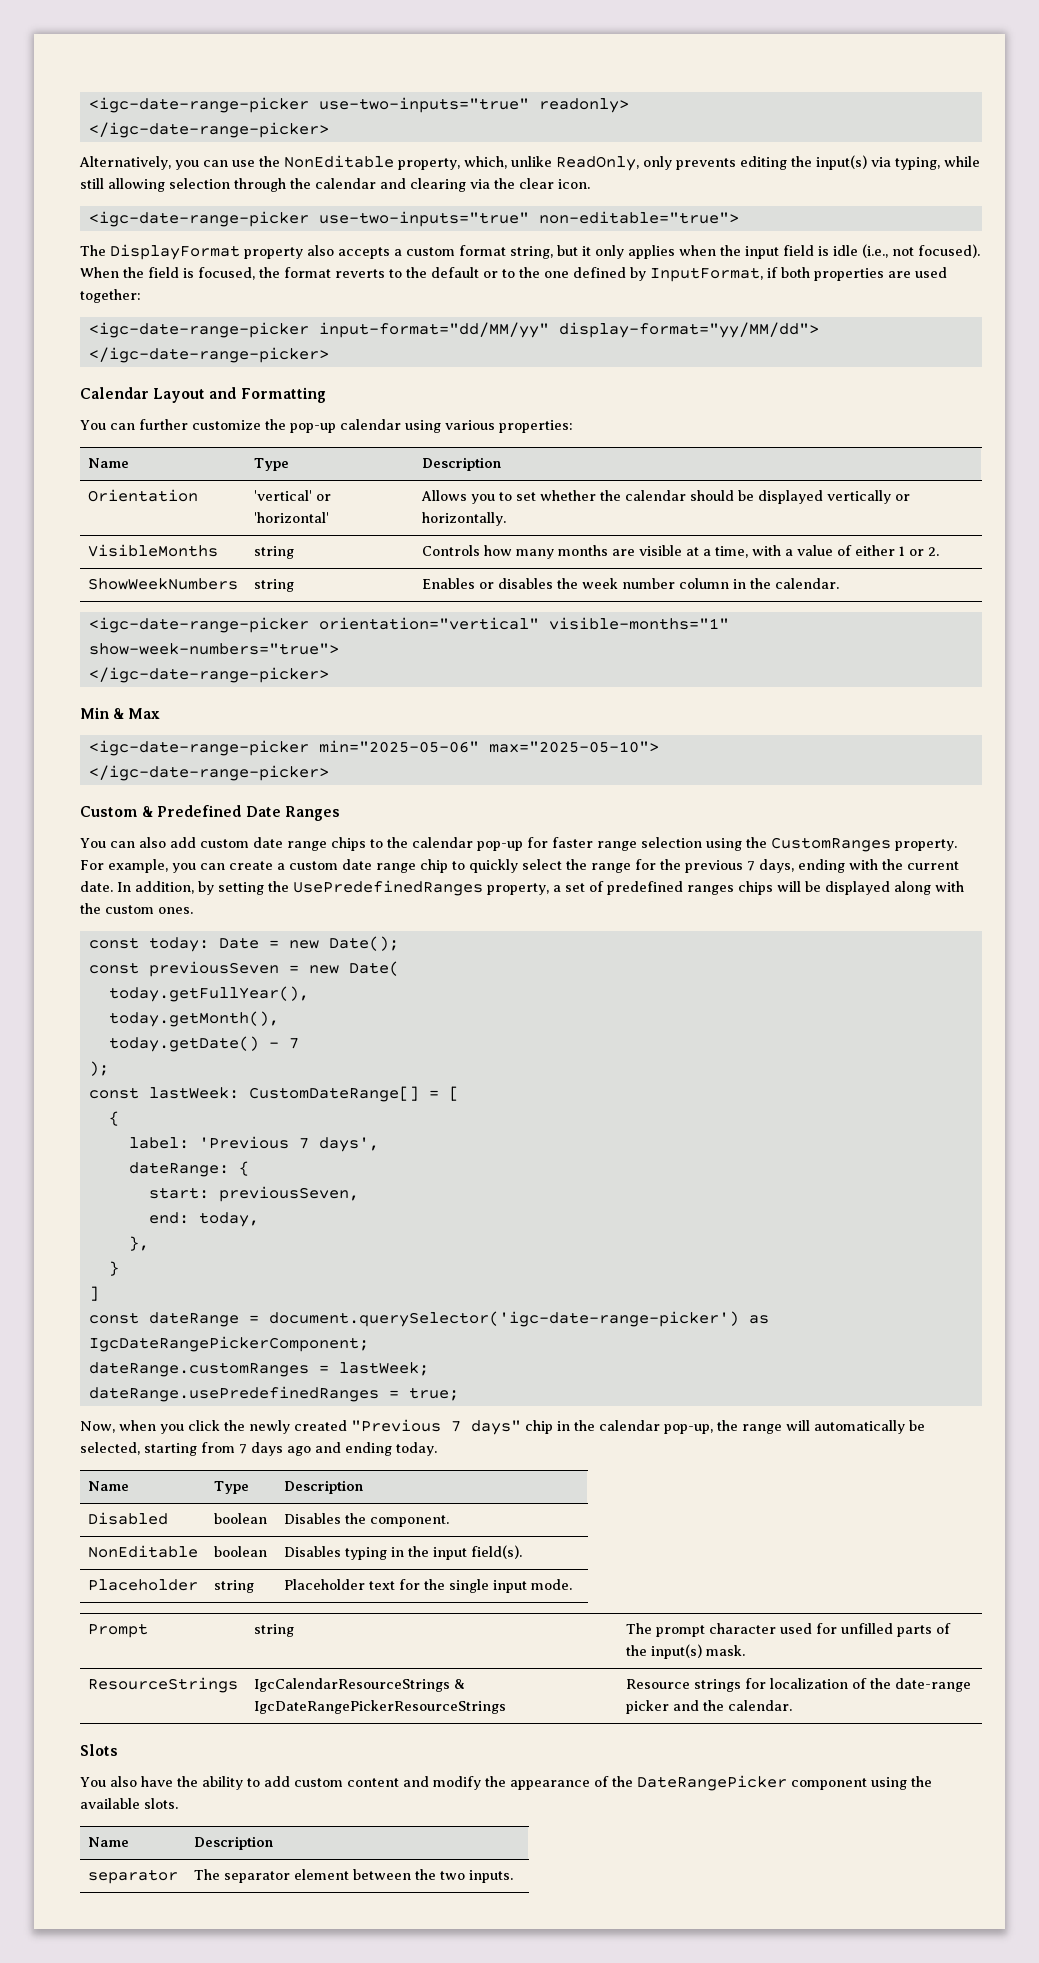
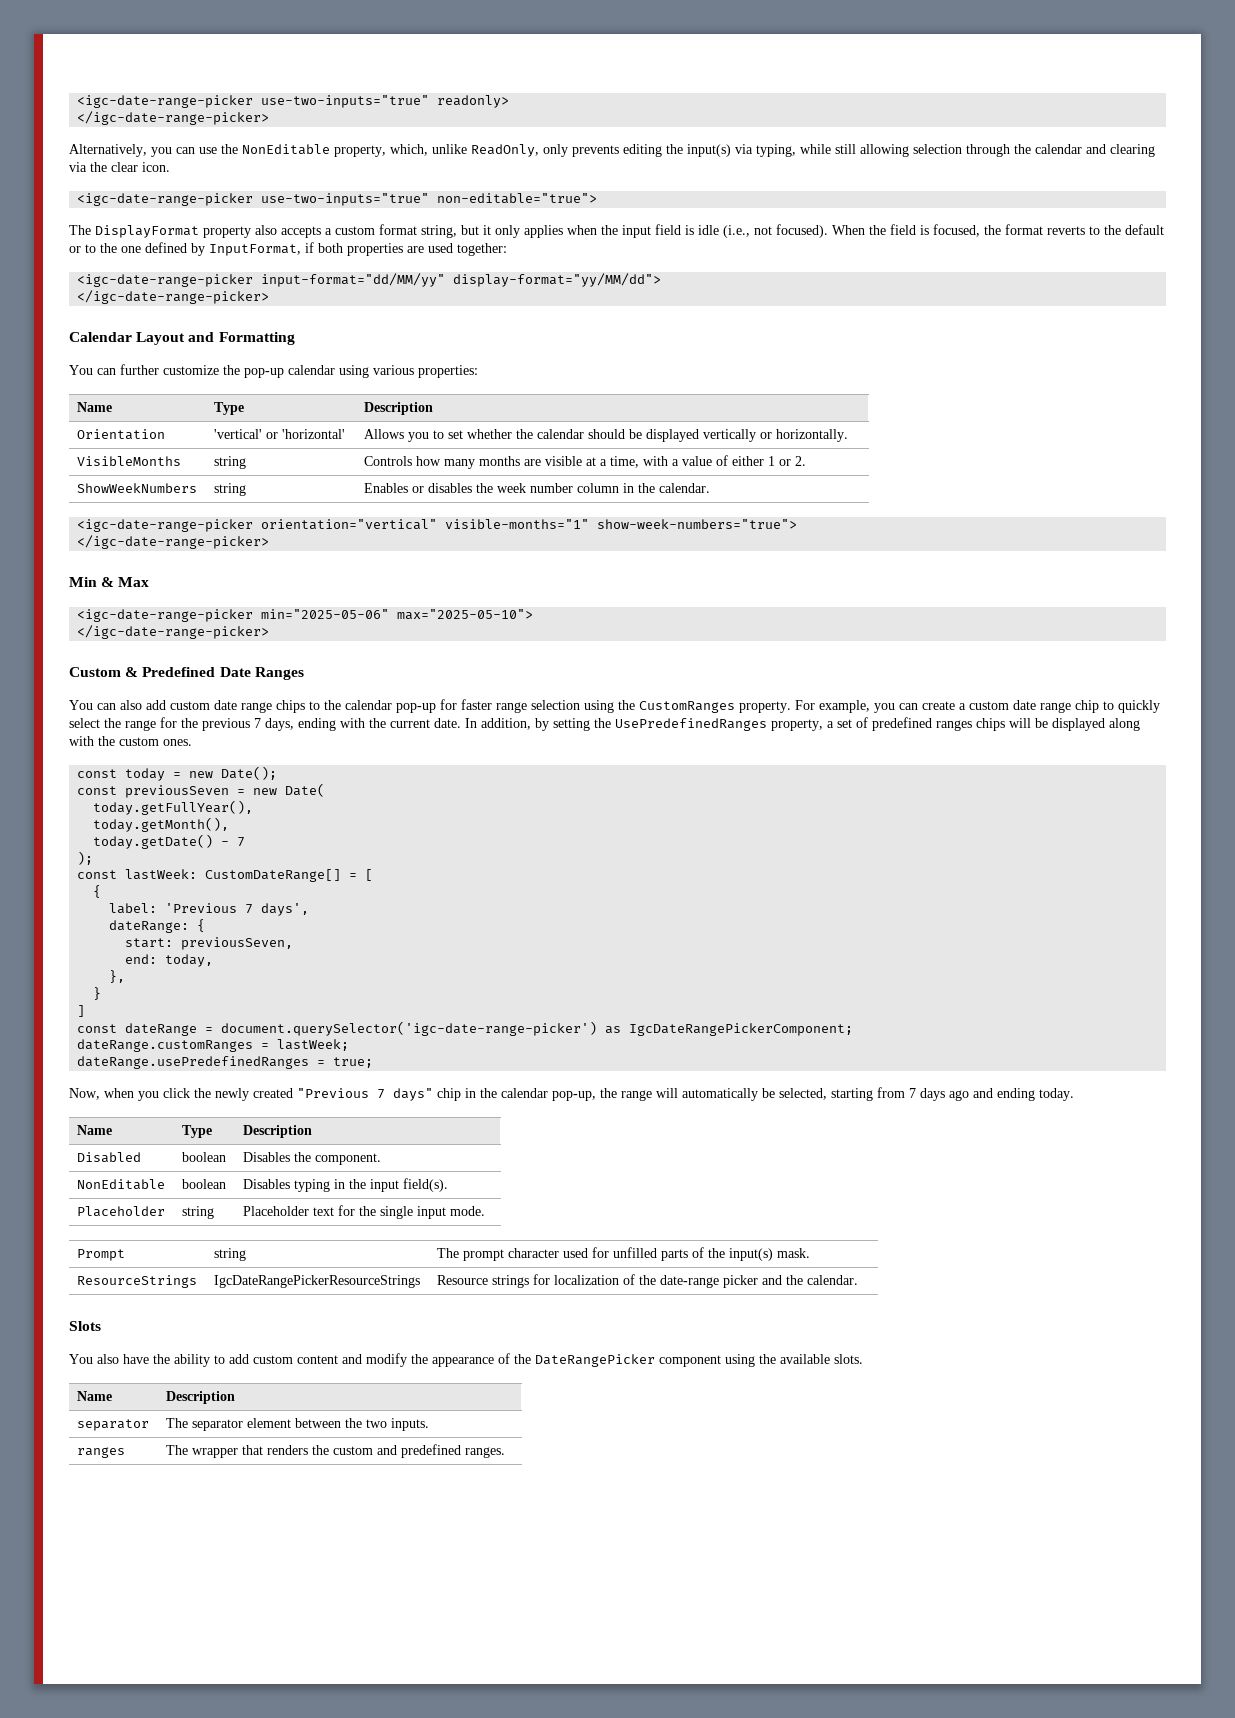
[148,937,259,952] today: Date -> [125,768,166,781] today
[253,1678,465,1692] IgcCalendarResourceStrings & -> (198, 1281) none
(513, 1876) none -> [77,1447,126,1458] [166,1444,506,1458] // ranges | The wrapper that renders the custom and predefined ranges.

